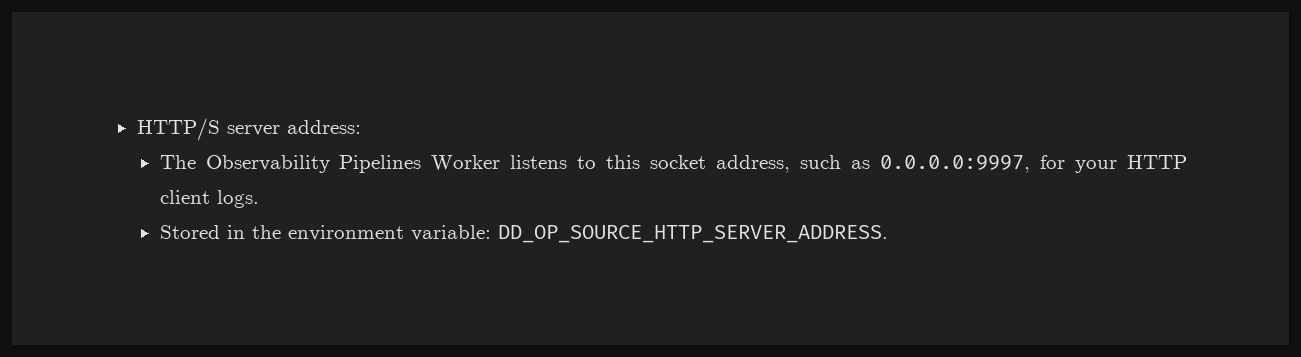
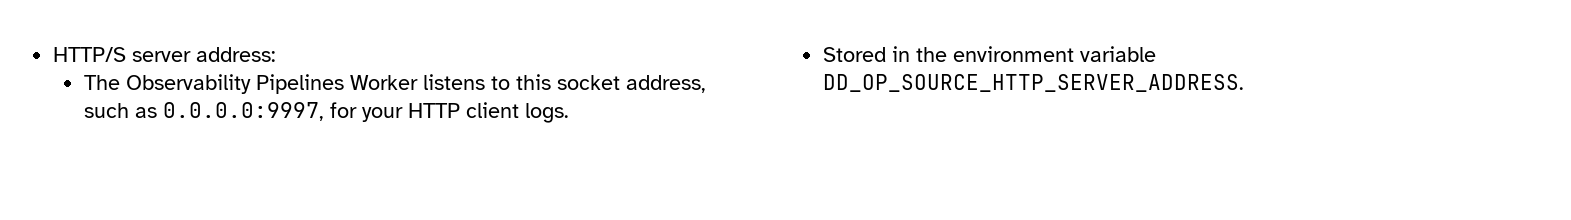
[410,225,491,241] variable: -> [1079,46,1156,62] variable

